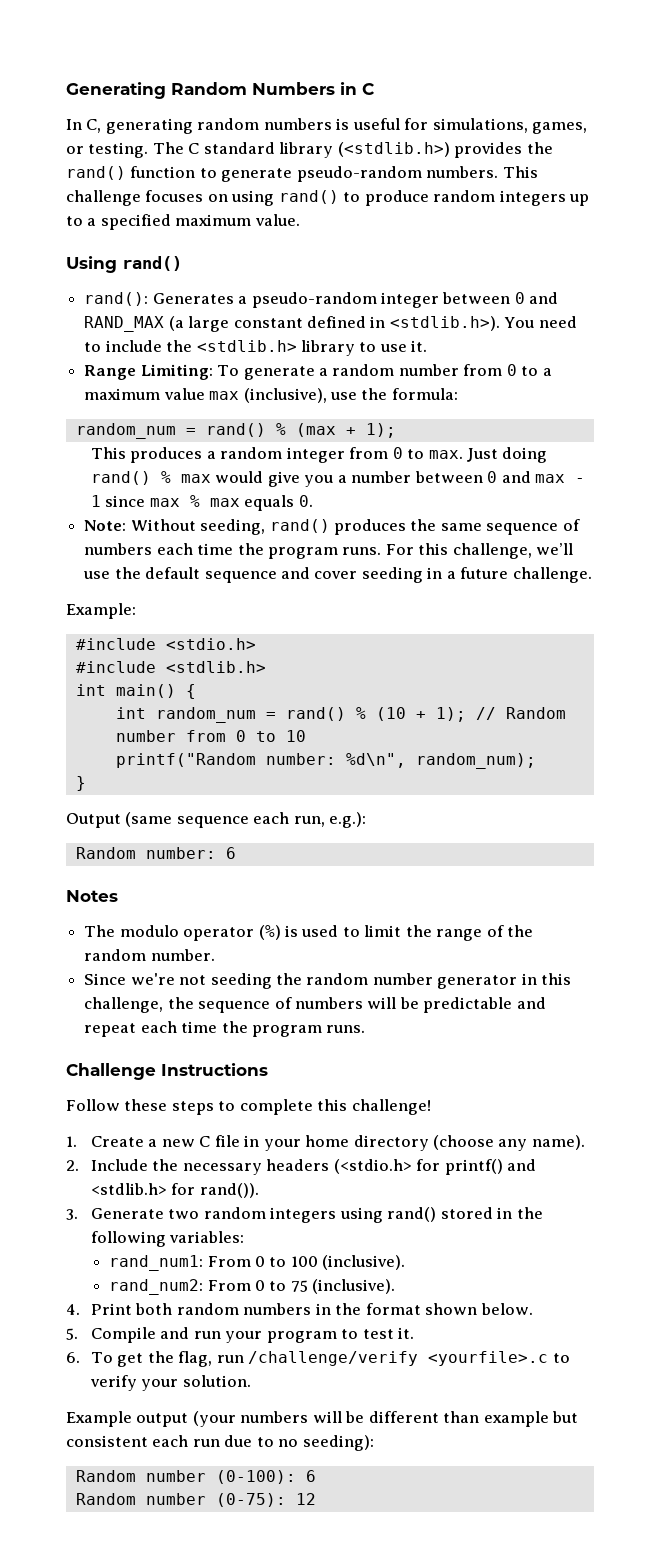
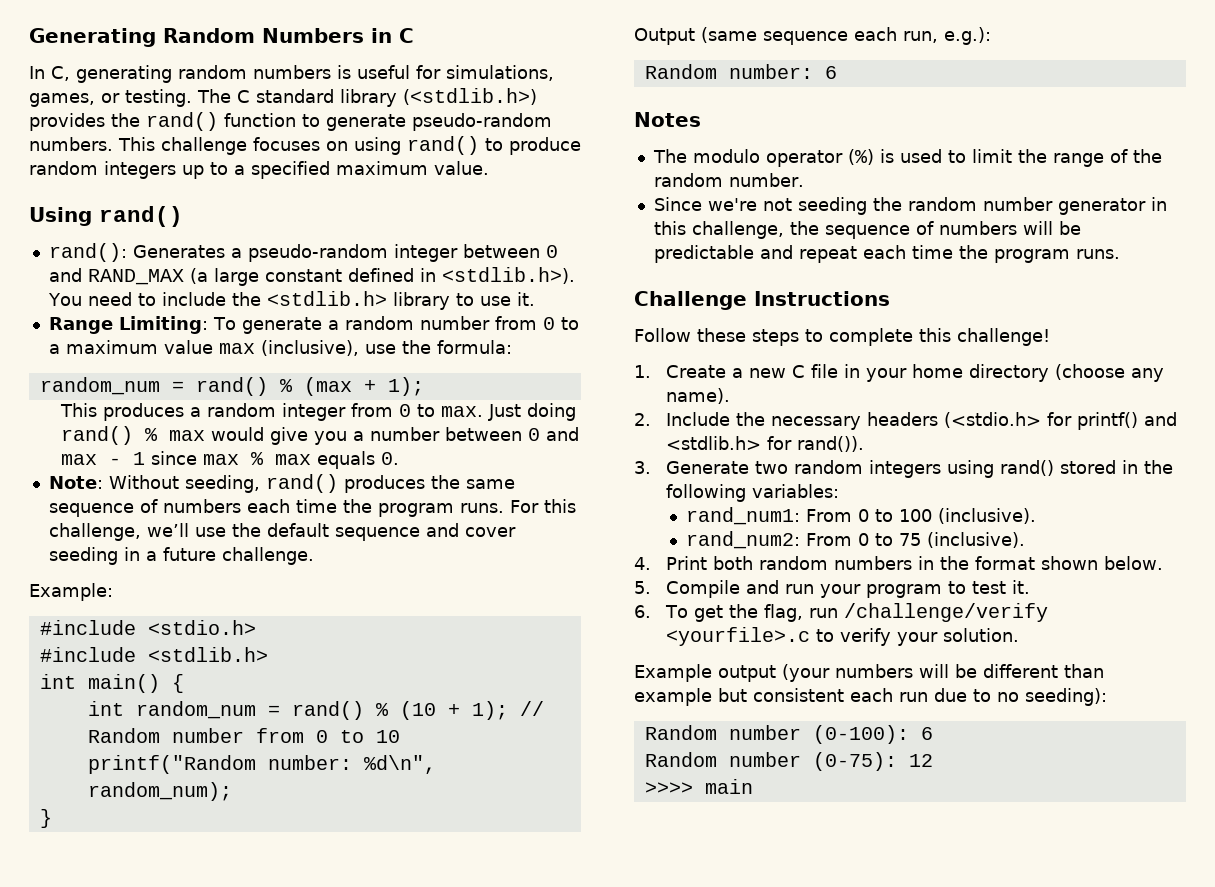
(316, 1499) none -> [644,779,753,794] // >>>> main

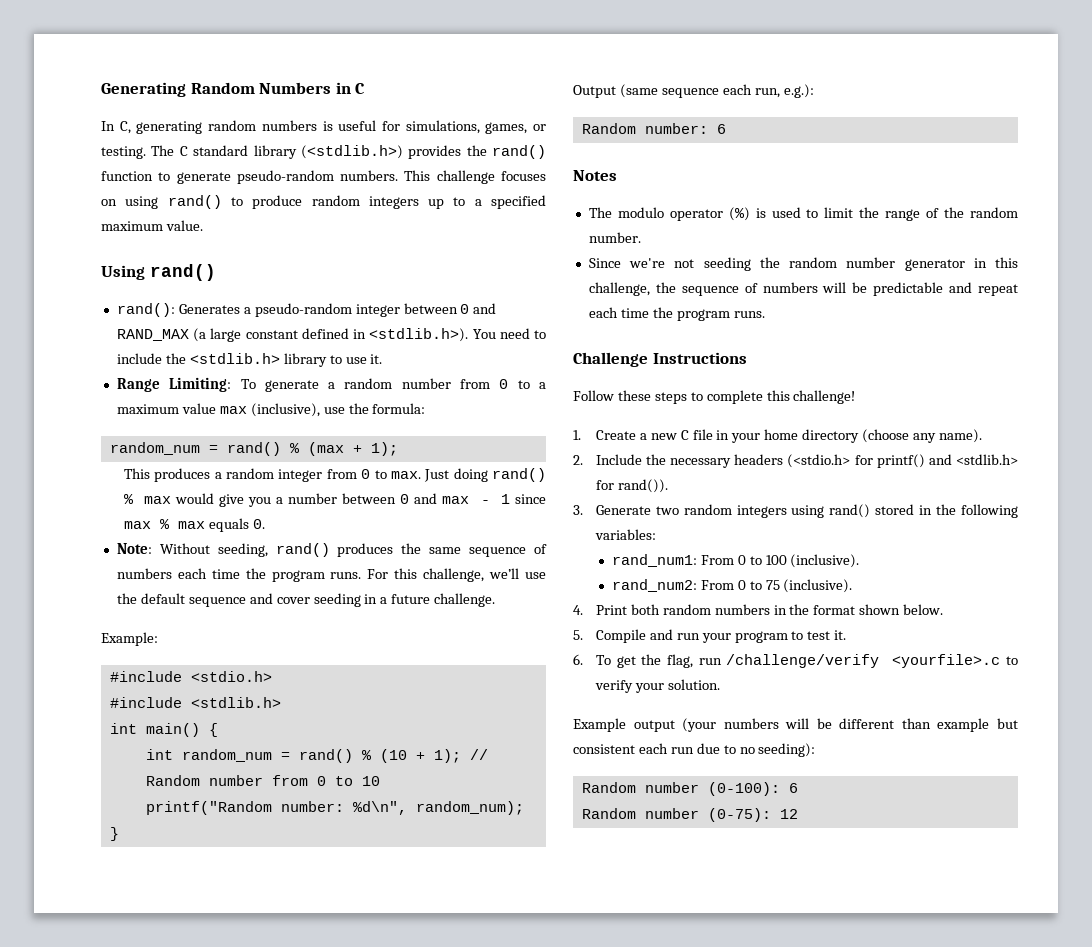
[644,779,753,794] // >>>> main -> (798, 814) none

